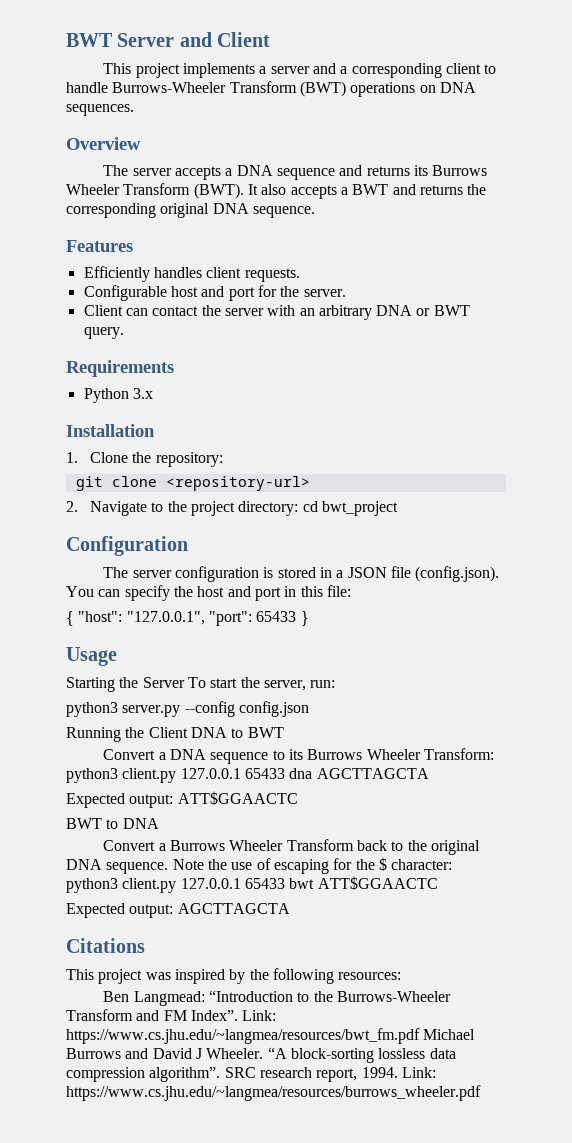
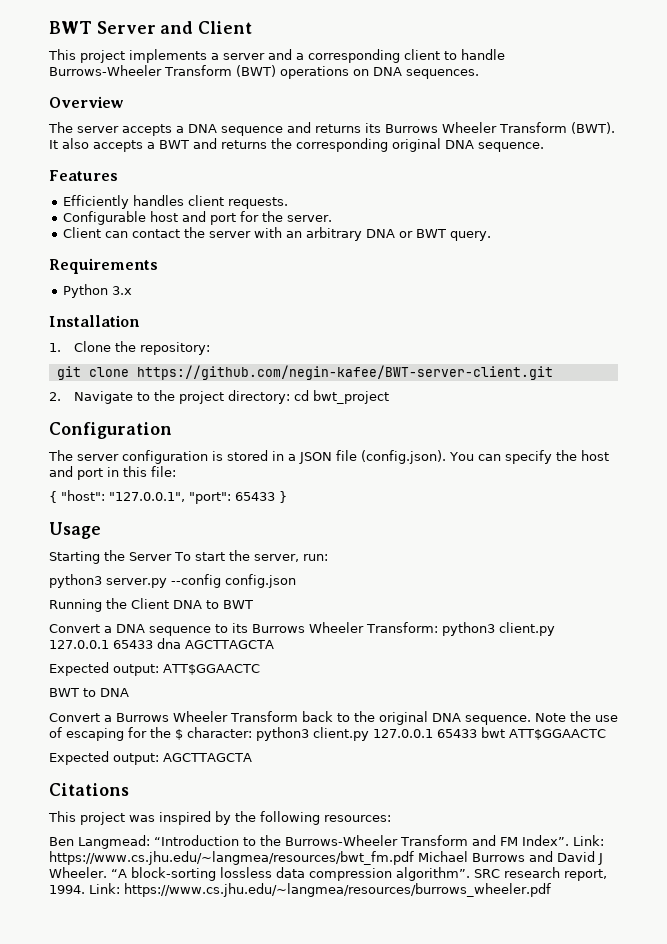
[165,476,310,491] <repository-url> -> [136,365,553,380] https://github.com/negin-kafee/BWT-server-client.git

